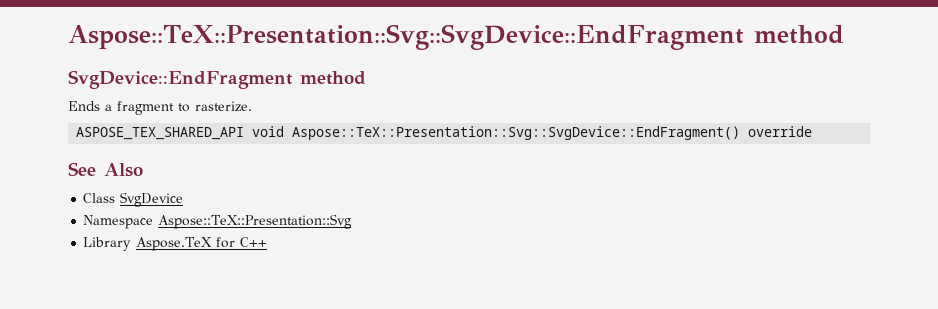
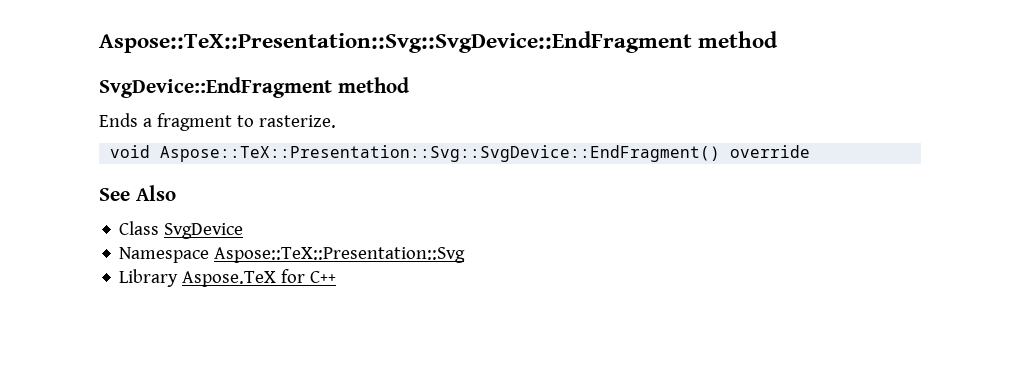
[76,127,245,140] ASPOSE_TEX_SHARED_API -> (336, 121) none

